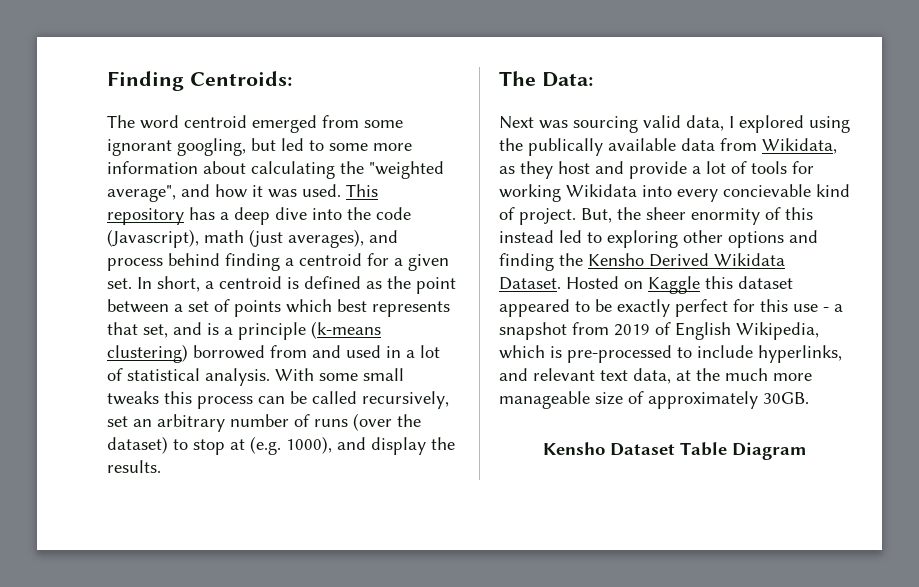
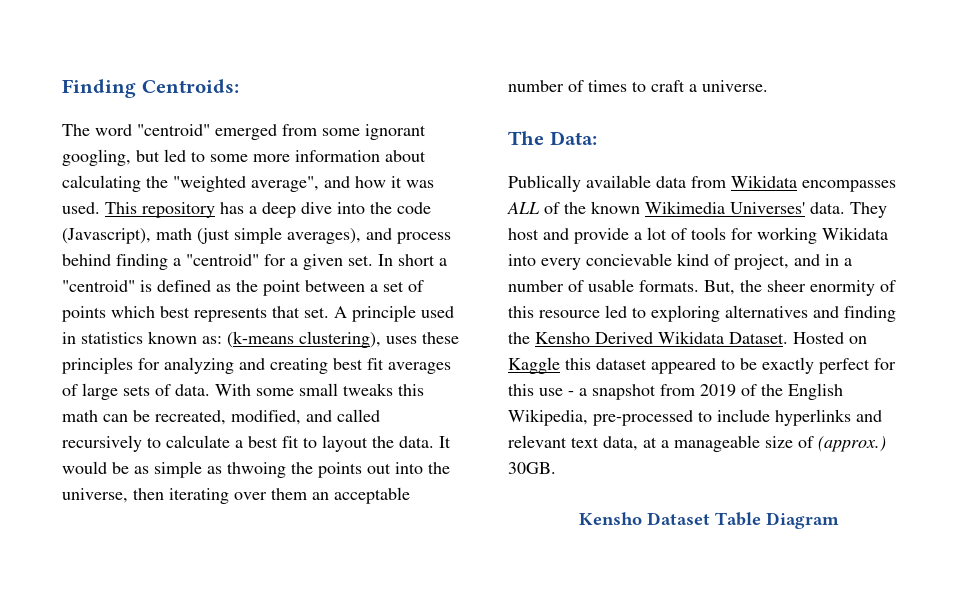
[184,115,247,128] centroid -> [137,124,210,136] "centroid"
(283, 238) none -> [234,227,282,244] simple
[299,253,362,266] centroid -> [186,254,259,266] "centroid"
[157,276,282,292] short, a centroid -> [398,254,447,266] [62,280,135,292] short a "centroid"
[143,321,381,340] [107,344,440,363] [107,368,270,386] set, and is a principle (k-means clustering) borrowed from and used in a lot of statistical analysis. -> [304,305,454,322] [62,331,459,348] [62,357,451,374] [62,383,210,400] set. A principle used in statistics known as: (k-means clustering), uses these principles for analyzing and creating best fit averages of large sets of data.
[197,396,253,409] process -> [62,410,98,422] math
[312,391,449,409] [107,413,421,432] [107,436,455,455] [107,460,161,473] [499,71,593,87] [499,115,850,133] [499,138,837,156] [499,161,553,179] called recursively, set an arbitrary number of runs (over the dataset) to stop at (e.g. 1000), and display the results. // The Data: // Next was sourcing valid data, I explored using the publically available data from Wikidata, as they -> [155,409,380,425] [62,435,451,452] [62,461,450,478] [62,487,410,504] [508,80,768,92] [508,131,597,145] [508,175,896,192] [507,201,887,218] recreated, modified, and called recursively to calculate a best fit to layout the data. It would be as simple as thwoing the points out into the universe, then iterating over them an acceptable number of times to craft a universe. // The Data: // Publically available data from Wikidata encompasses ALL of the known Wikimedia Universes' data. They
[519,208,576,225] project. -> [734,254,852,270] [508,279,699,292] project, and in a number of usable formats.
[499,230,554,243] instead -> [539,310,600,318] resource
[683,230,784,248] other options -> [725,305,808,318] alternatives
(671, 328) none -> [761,384,783,396] the
[499,345,562,359] which is -> (588, 417) none
[758,345,842,363] hyperlinks, -> [775,409,851,426] hyperlinks
[696,368,812,381] the much more -> [661,440,669,448] a
[648,391,758,409] approximately -> [818,436,886,452] (approx.)

